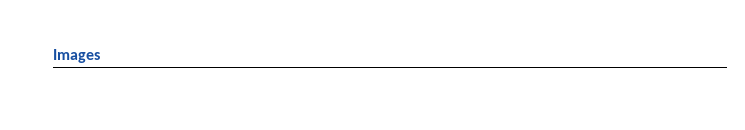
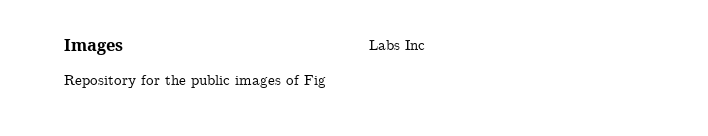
(100, 56) none -> [64,75,326,88] [369,40,425,50] // Repository for the public images of Fig Labs Inc

